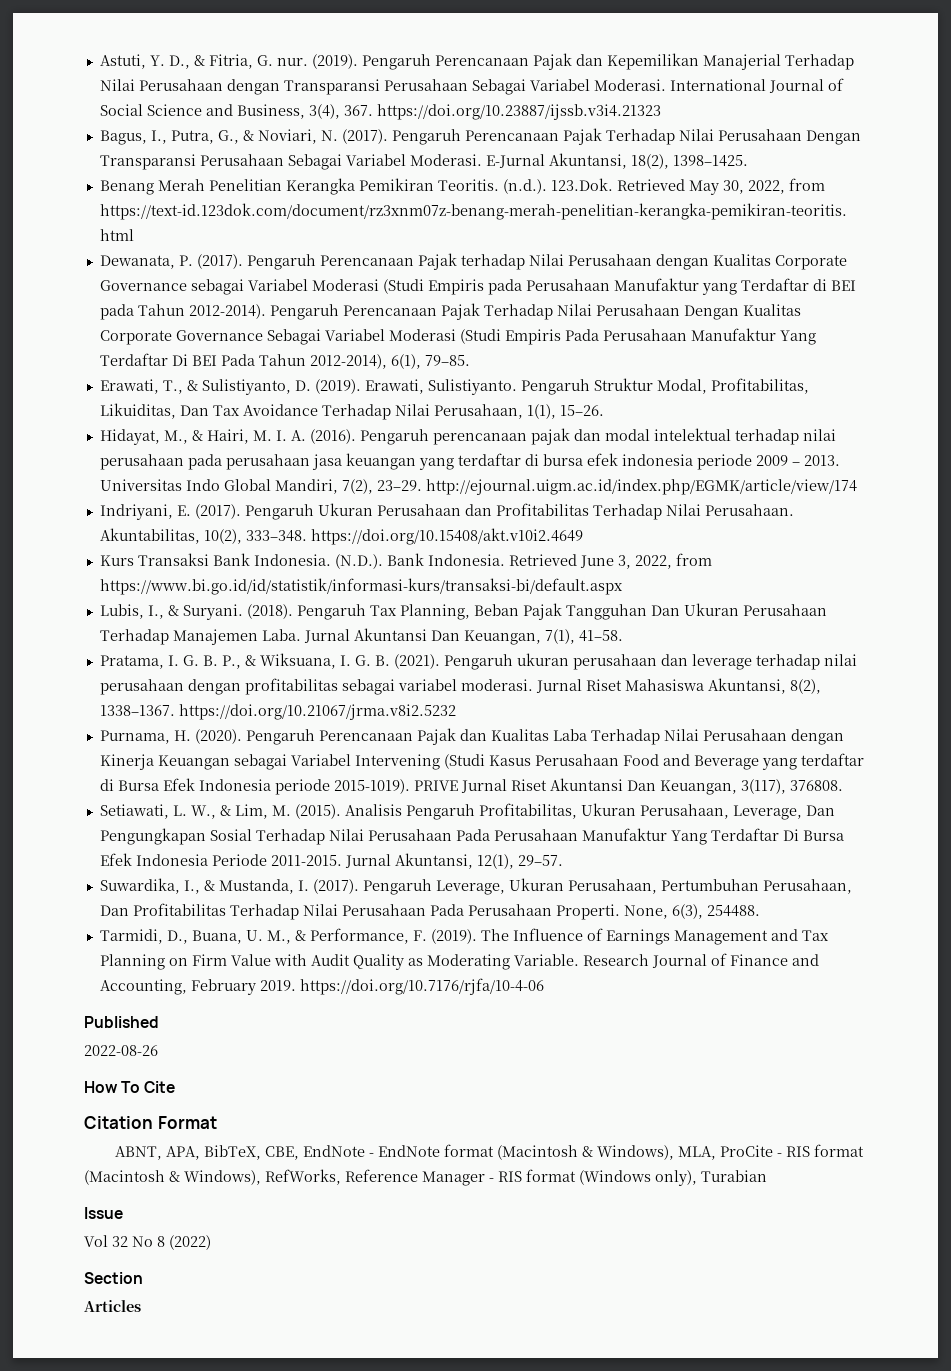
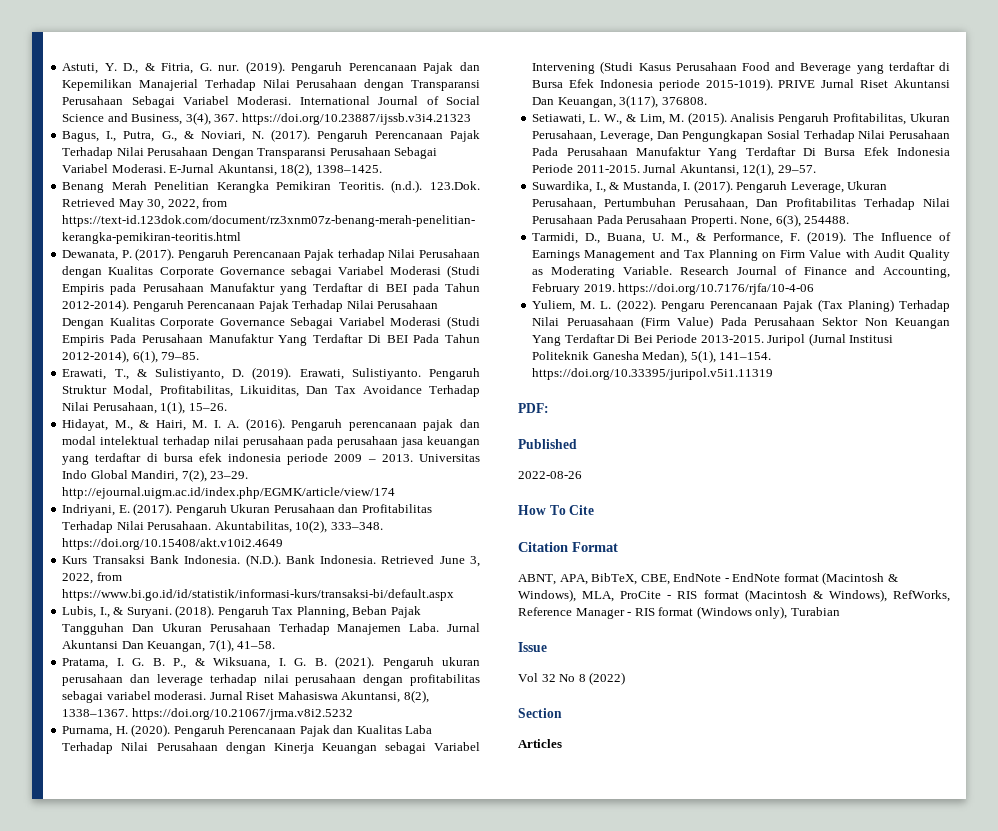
(544, 986) none -> [532,299,950,312] [532,316,950,329] [532,333,894,346] [532,350,772,363] [532,368,774,380] [518,403,549,413] // Yuliem, M. L. (2022). Pengaru Perencanaan Pajak (Tax Planing) Terhadap Nilai Peruasahaan (Firm Value) Pada Perusahaan Sektor Non Keuangan Yang Terdaftar Di Bei Periode 2013-2015. Juripol (Jurnal Institusi Politeknik Ganesha Medan), 5(1), 141–154. https://doi.org/10.33395/juripol.v5i1.11319 // PDF:

